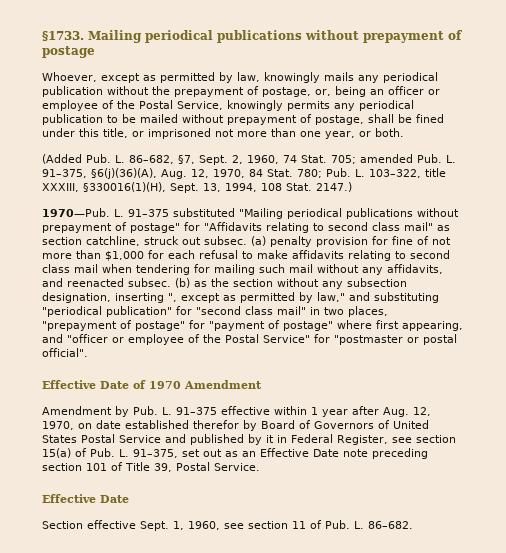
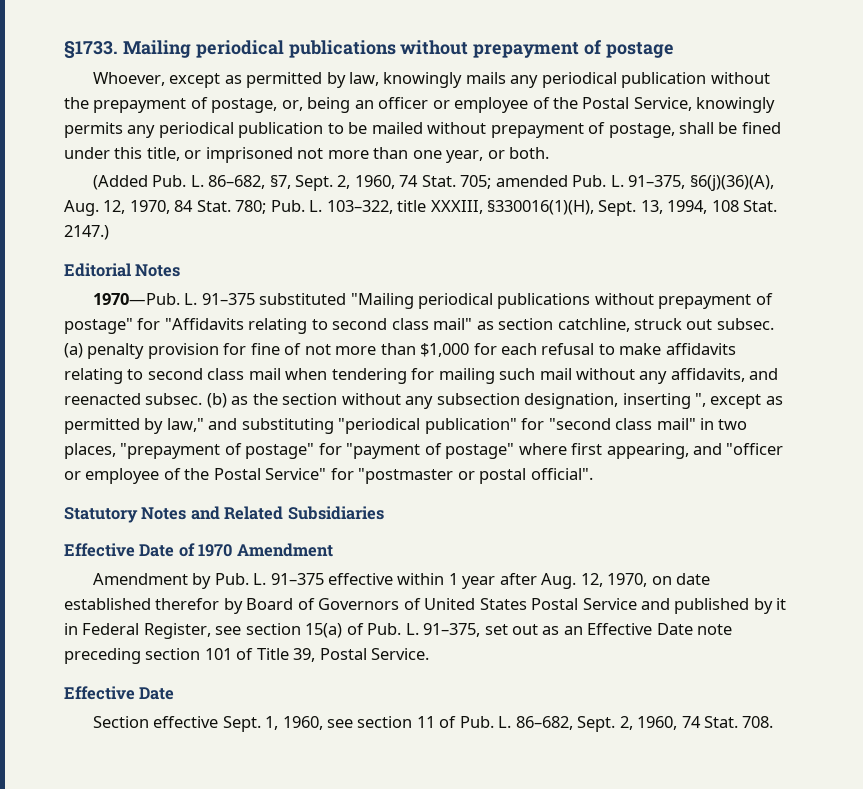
(352, 187) none -> [64,263,181,277] // Editorial Notes
(88, 352) none -> [64,506,384,523] // Statutory Notes and Related Subsidiaries
[368,521,413,529] 86–682. -> [515,716,774,732] 86–682, Sept. 2, 1960, 74 Stat. 708.

